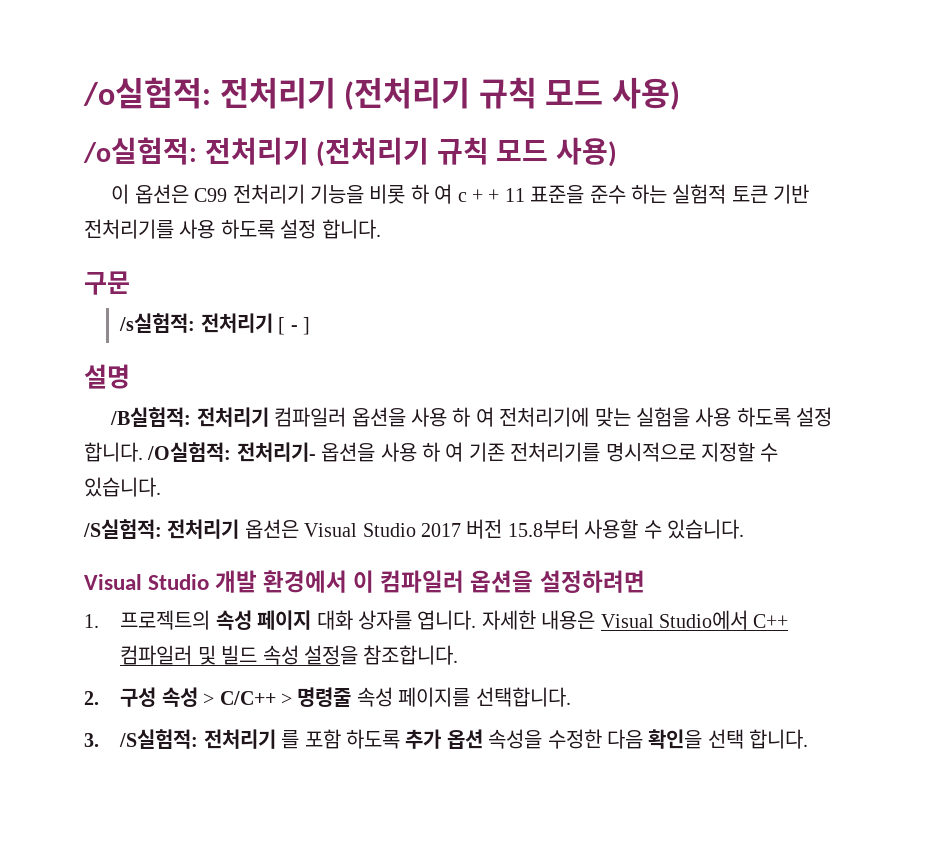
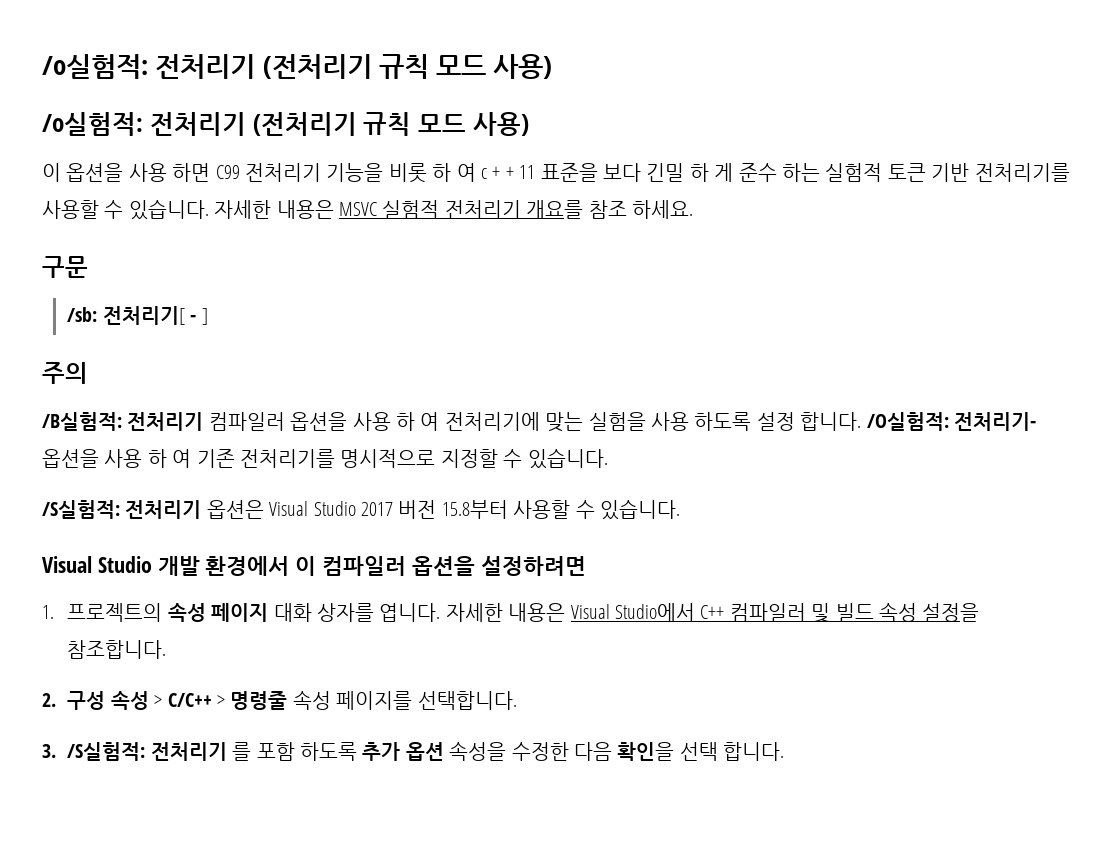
[134,184,189,204] 옵션은 -> [66,163,211,182] 옵션을 사용 하면
(585, 194) none -> [602,163,734,182] 보다 긴밀 하 게
[179,219,381,239] [84,271,130,295] [119,313,286,335] 사용 하도록 설정 합니다. // 구문 // /s실험적: 전처리기 [ -> [42,199,693,220] [42,256,88,278] [67,306,185,325] 사용할 수 있습니다. 자세한 내용은 MSVC 실험적 전처리기 개요를 참조 하세요. // 구문 // /sb: 전처리기[
[84,364,130,389] 설명 -> [42,362,88,384] 주의

